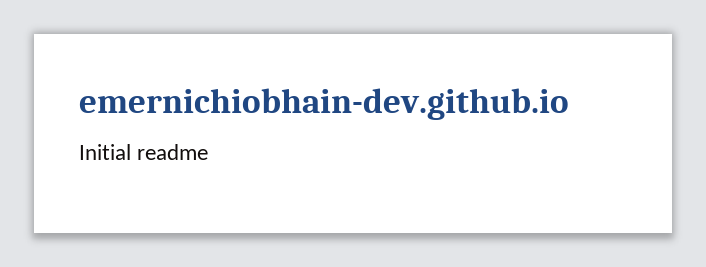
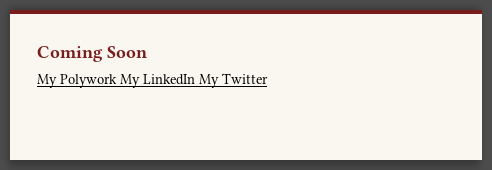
[79,88,569,120] [79,144,209,160] emernichiobhain-dev.github.io // Initial readme -> [37,46,147,62] [37,73,268,88] Coming Soon // My Polywork My LinkedIn My Twitter

